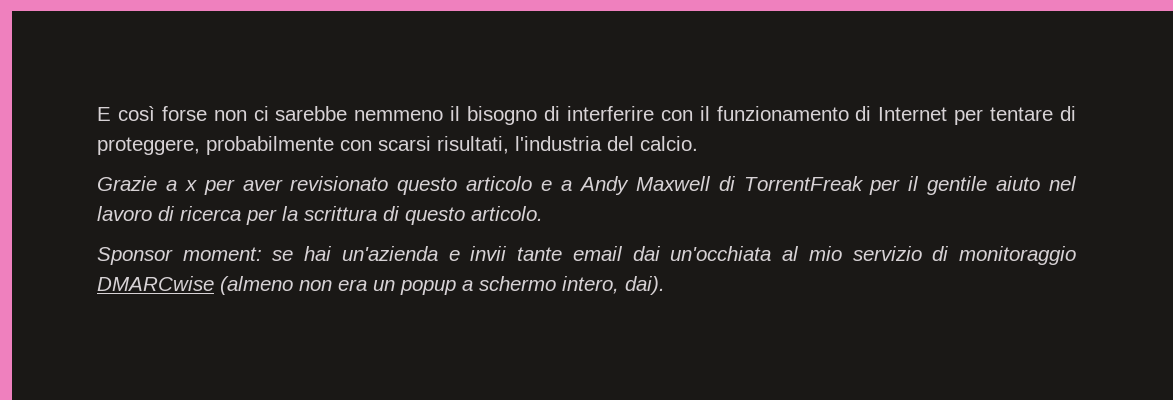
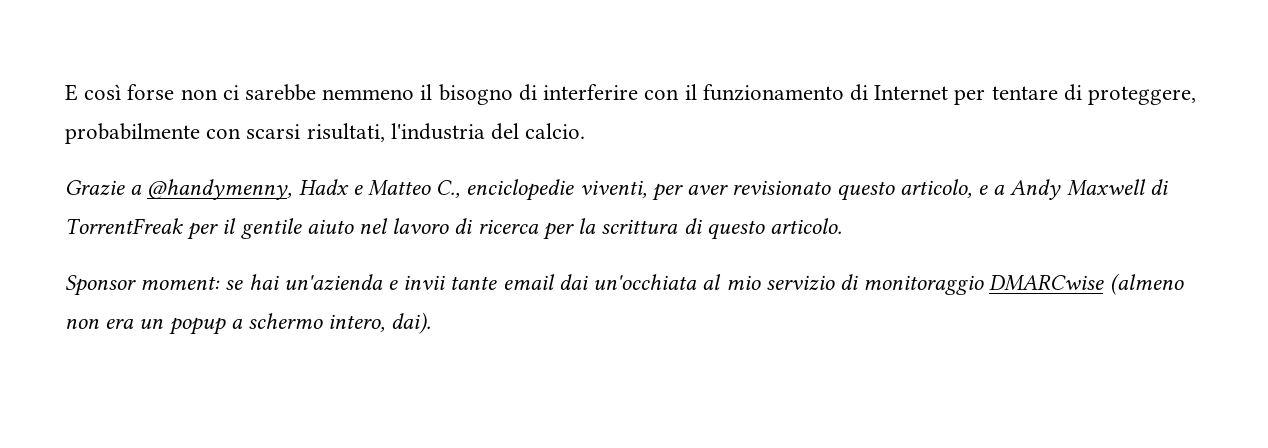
[184,180,197,191] x -> [147,179,647,201] @handymenny, Hadx e Matteo C., enciclopedie viventi,
[466,176,533,191] articolo -> [899,179,972,198] articolo,

